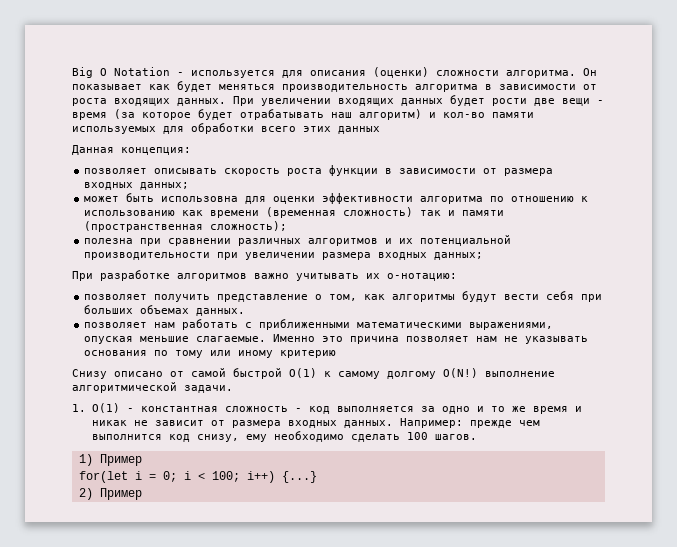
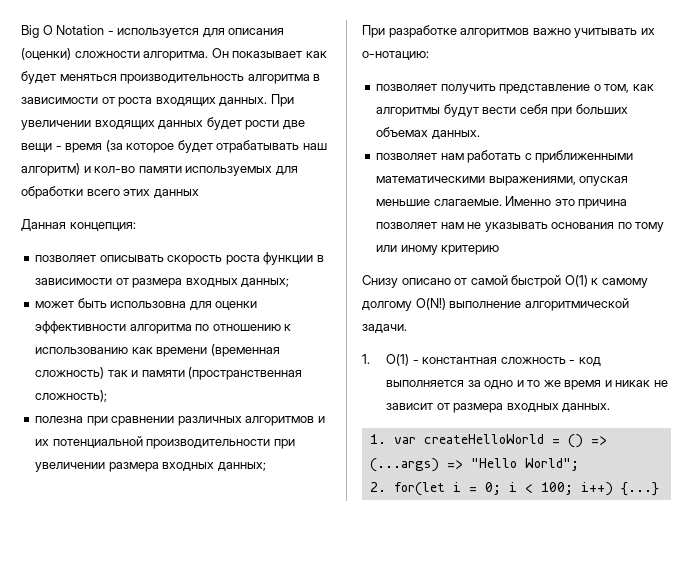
[399,418,540,428] [91,431,477,442] [78,454,142,466] Например: прежде чем выполнится код снизу, ему необходимо сделать 100 шагов. // 1) Пример // -> [369,434,607,448] [369,458,579,472] [369,482,386,492] // 1. var createHelloWorld = () => (...args) => "Hello World"; // 2.
[78,488,142,500] // 2) Пример -> (659, 489) none

